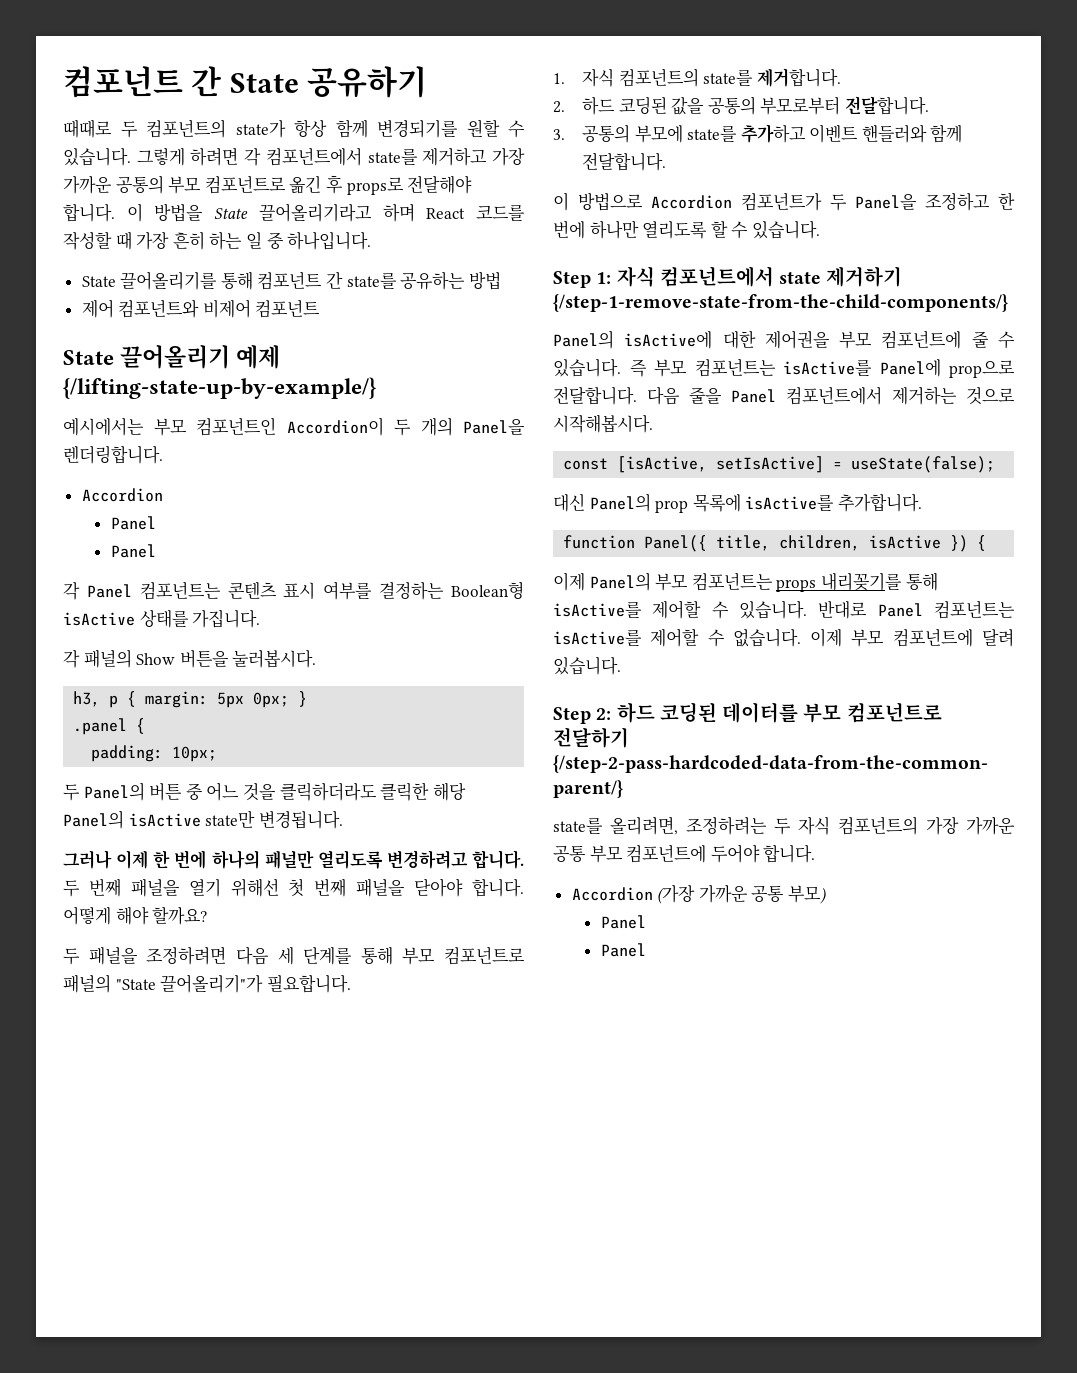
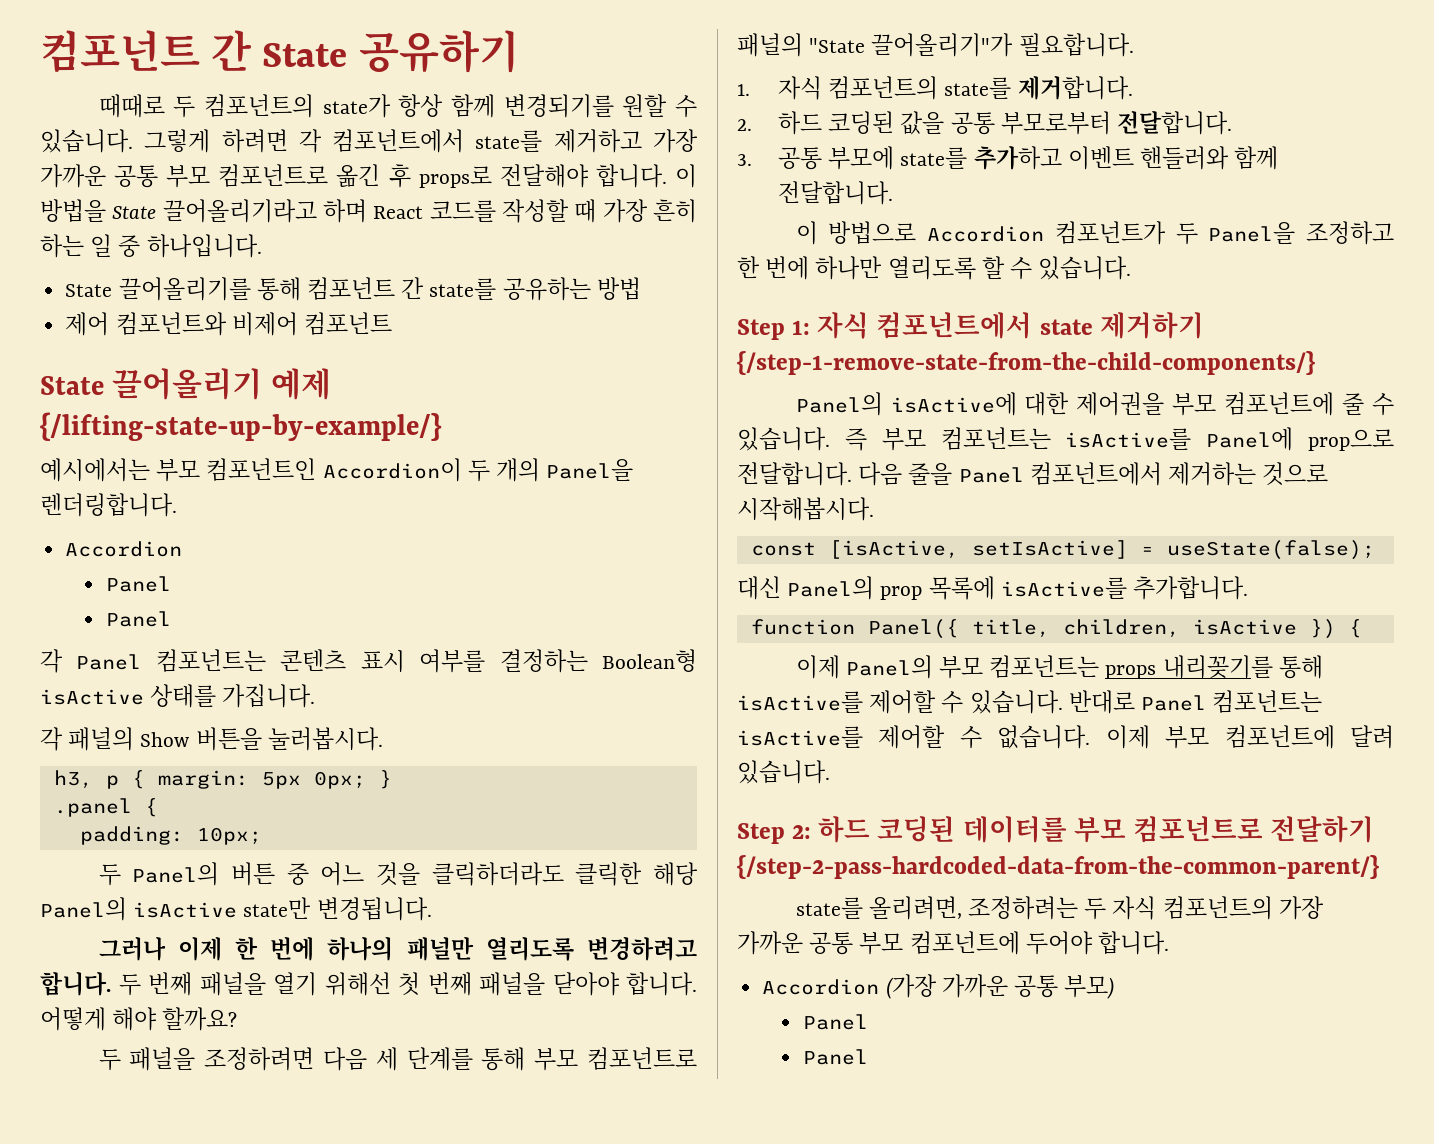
[115,175,164,194] 공통의 -> [114,165,159,188] 공통
[707,96,756,115] 공통의 -> [950,112,995,135] 공통
[581,124,630,143] 공통의 -> [777,147,822,170] 공통

